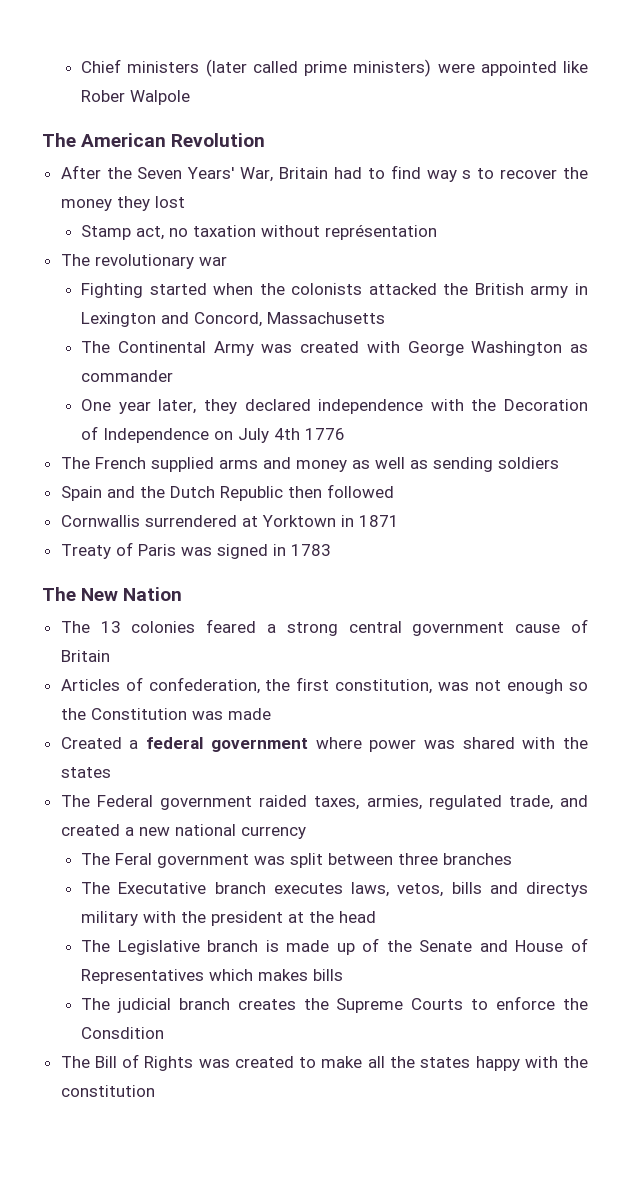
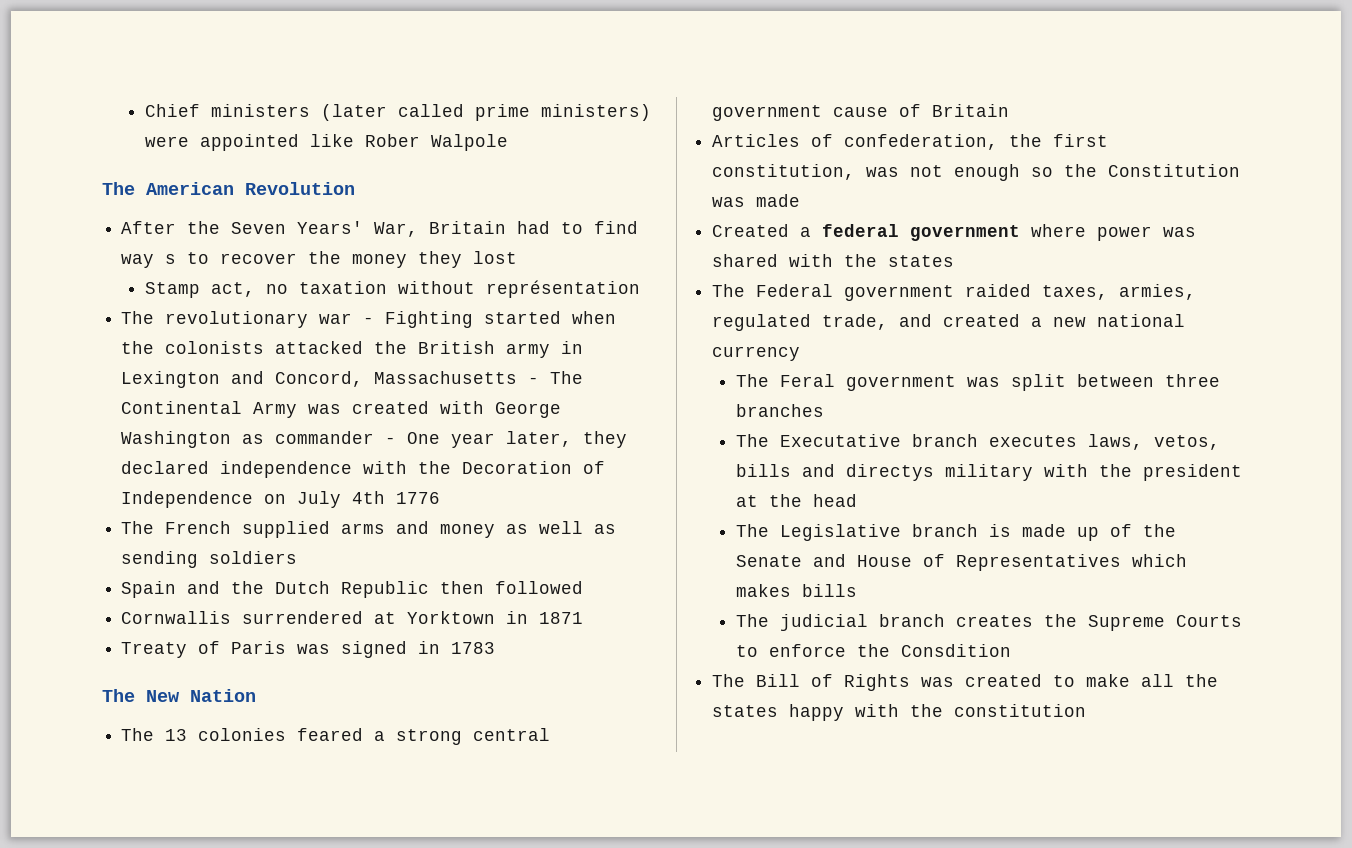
(227, 261) // -> [363,317,375,324] -
(386, 318) // -> [528,377,540,384] -
(174, 376) // -> [385,437,397,444] -

